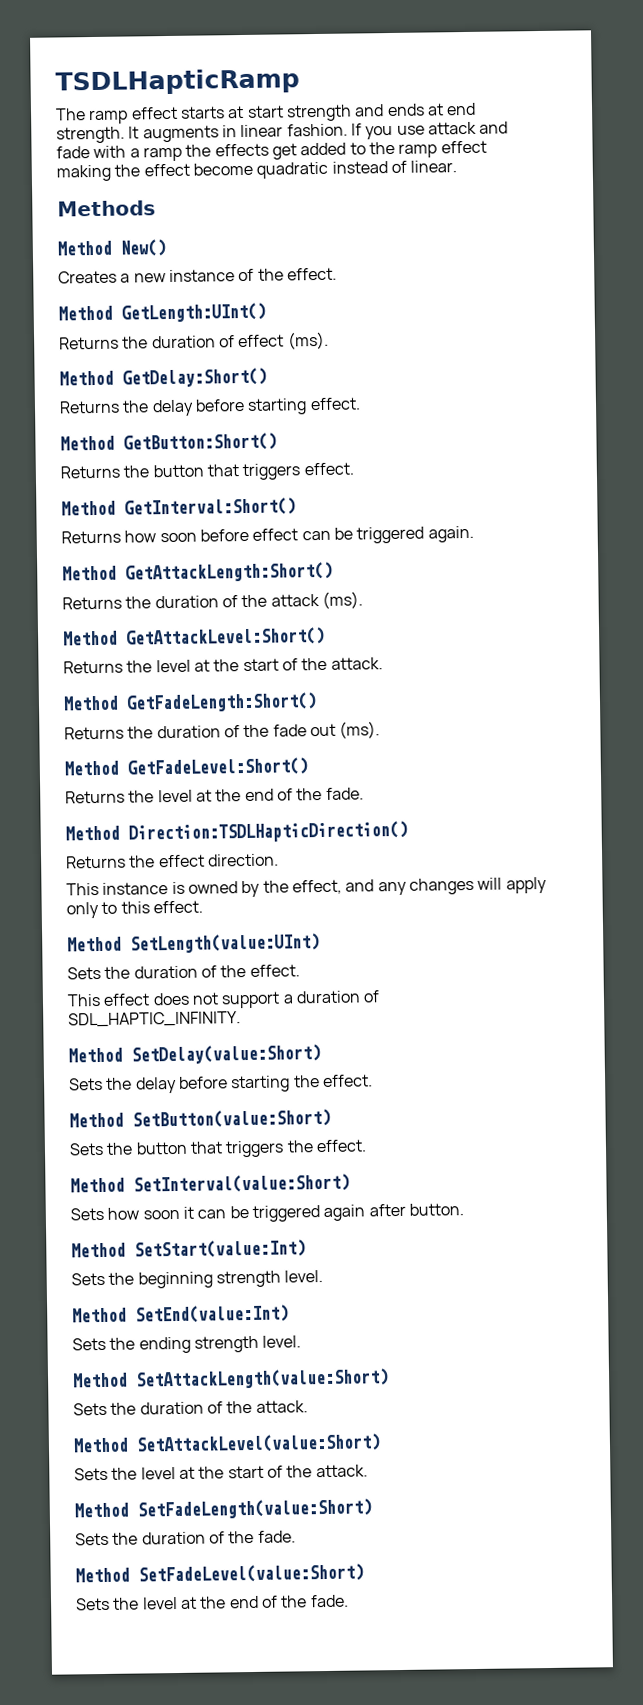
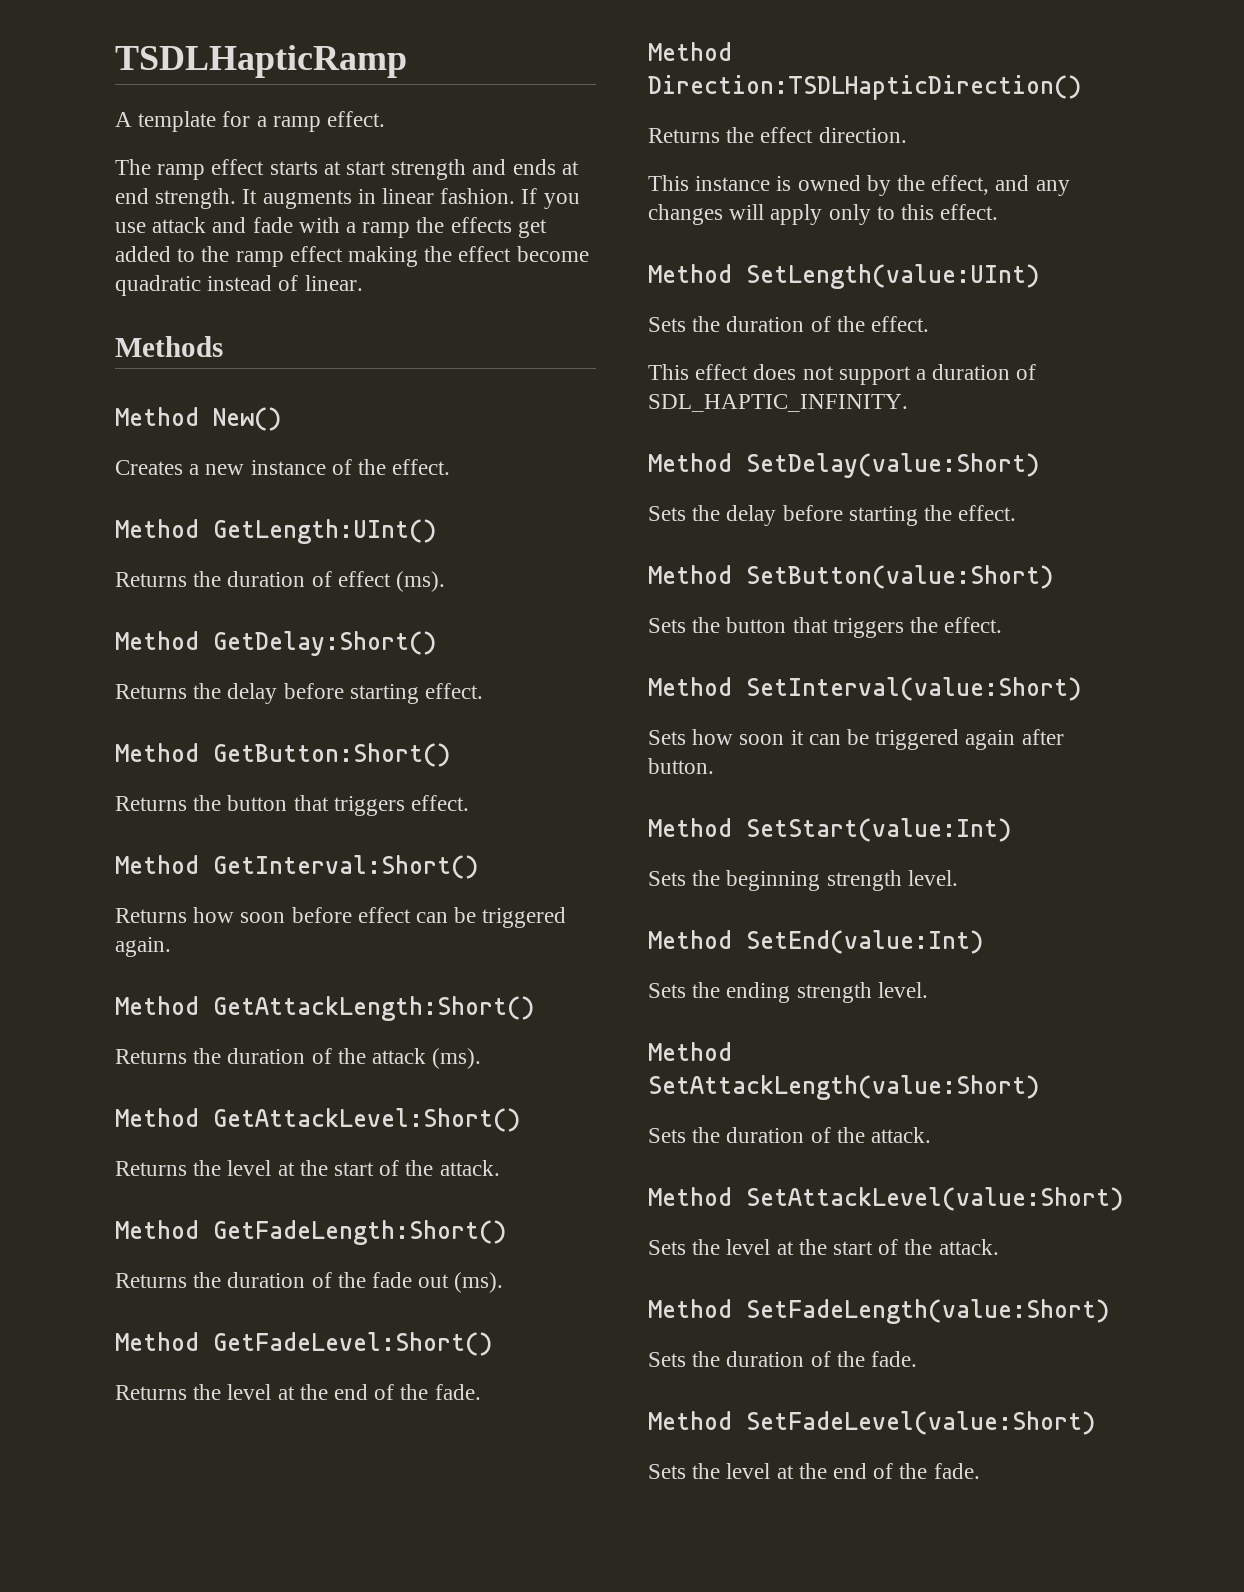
(300, 82) none -> [115,111,386,132] // A template for a ramp effect.

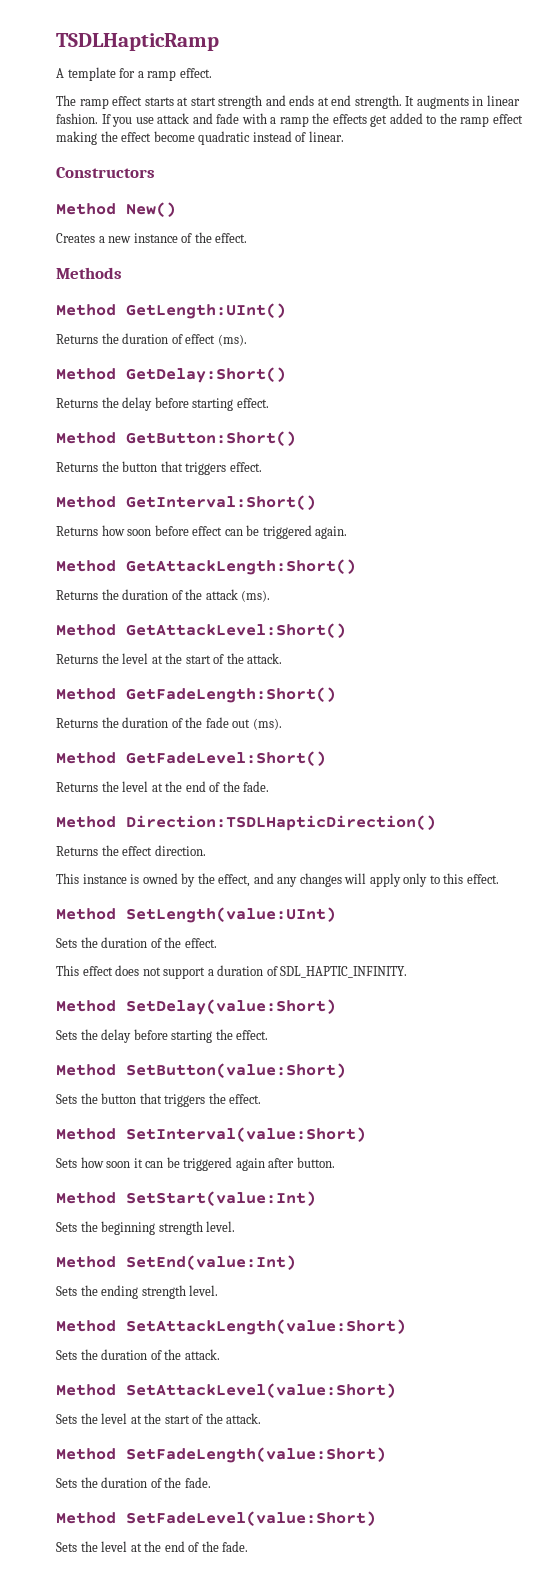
[115,336,223,357] Methods -> [56,167,155,178] Constructors
(451, 467) none -> [56,267,122,279] // Methods

